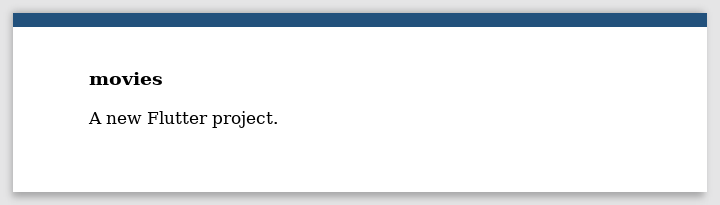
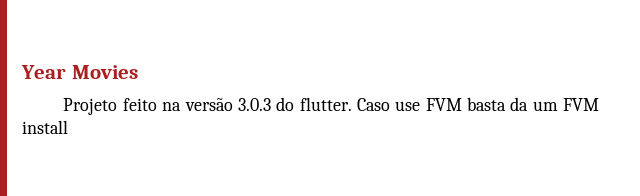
[89,72,163,85] [88,111,278,128] movies // A new Flutter project. -> [21,65,138,79] [63,97,599,115] [22,120,68,134] Year Movies // Projeto feito na versão 3.0.3 do flutter. Caso use FVM basta da um FVM install

